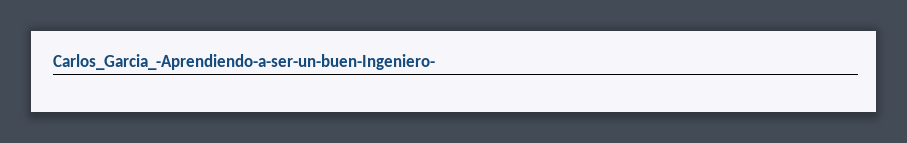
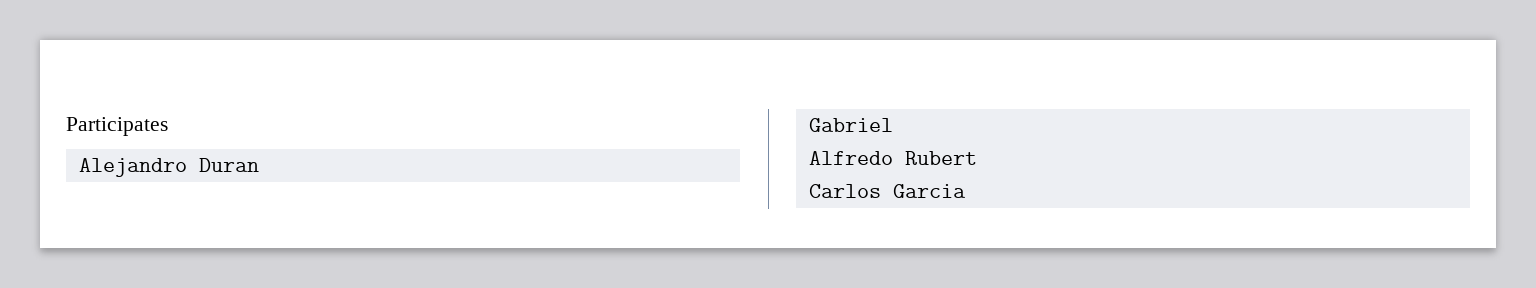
[53,54,435,70] Carlos_Garcia_-Aprendiendo-a-ser-un-buen-Ingeniero- -> [66,117,168,136] [78,158,259,177] [808,118,893,132] [808,151,977,165] [808,184,966,198] Participates // Alejandro Duran // Gabriel // Alfredo Rubert // Carlos Garcia

